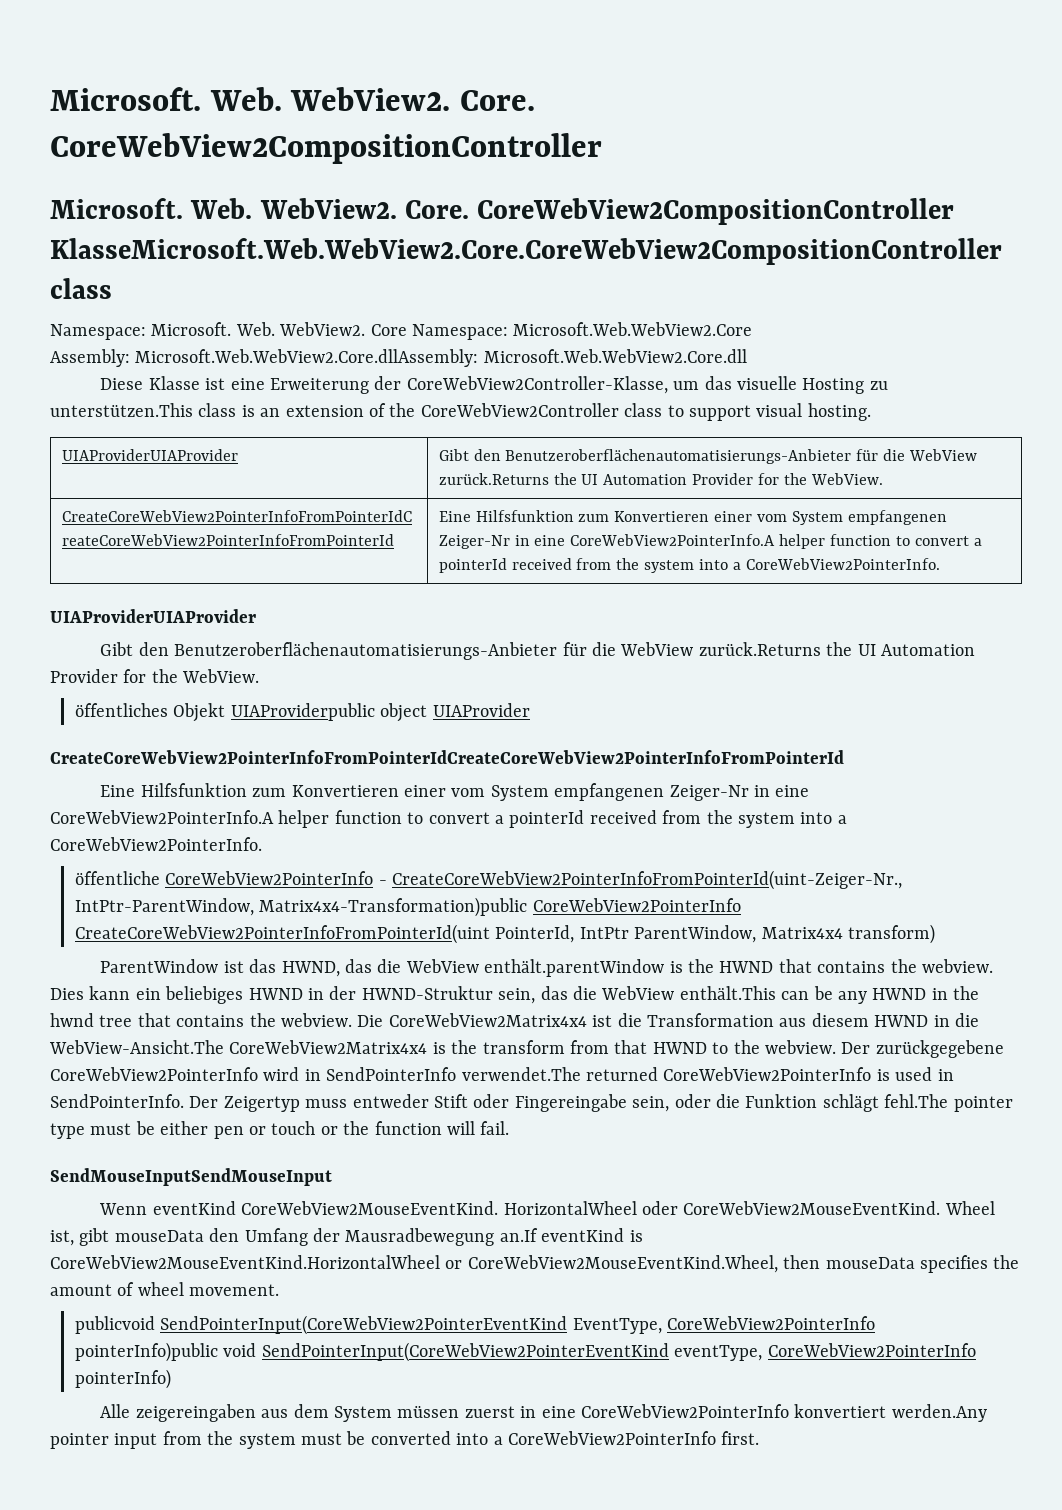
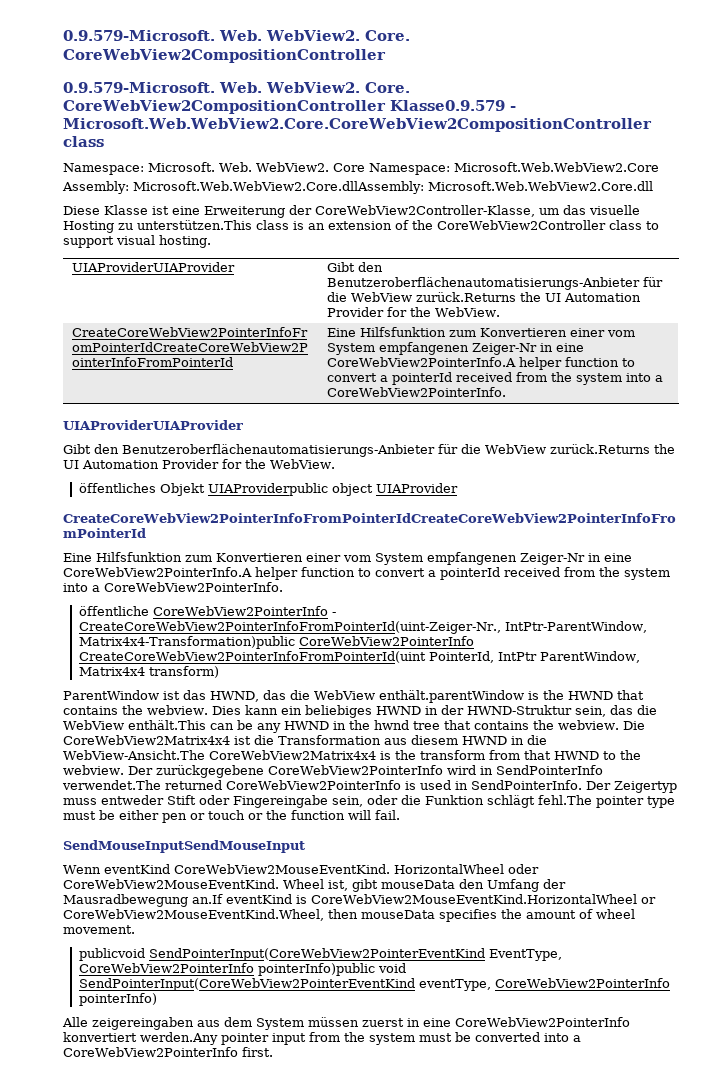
[50,87,201,111] Microsoft. -> [63,30,215,41] 0.9.579-Microsoft.
[50,198,955,225] [50,238,1002,265] Microsoft. Web. WebView2. Core. CoreWebView2CompositionController KlasseMicrosoft.Web.WebView2.Core.CoreWebView2CompositionController -> [63,82,410,93] [63,100,516,114] [63,118,652,132] 0.9.579-Microsoft. Web. WebView2. Core. CoreWebView2CompositionController Klasse0.9.579 - Microsoft.Web.WebView2.Core.CoreWebView2CompositionController

